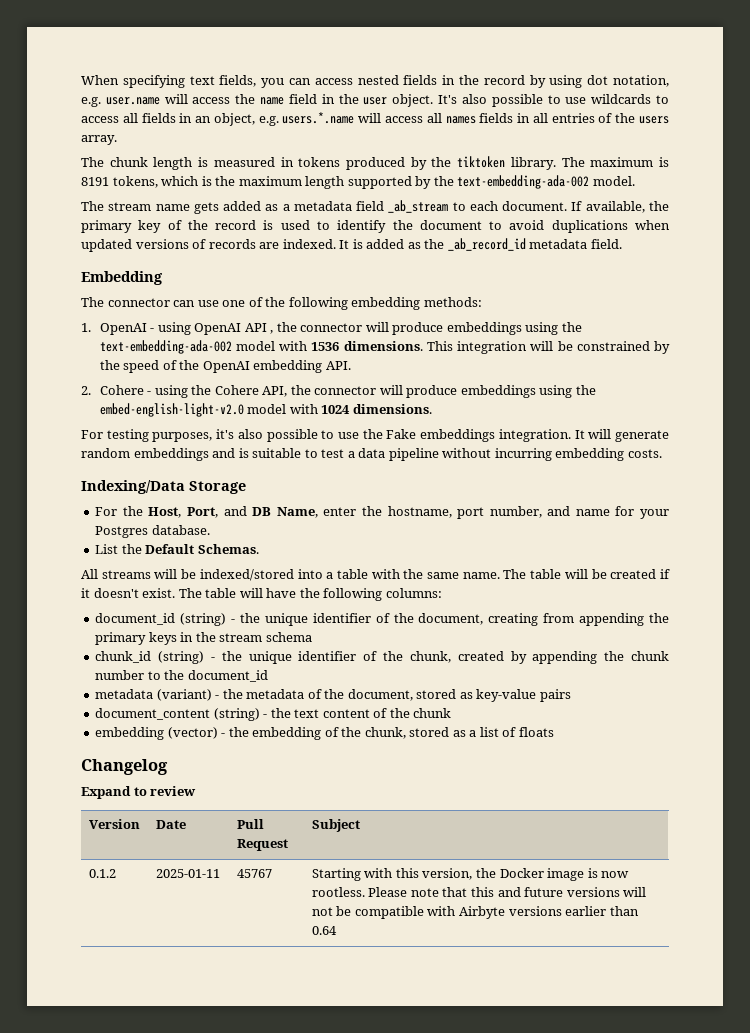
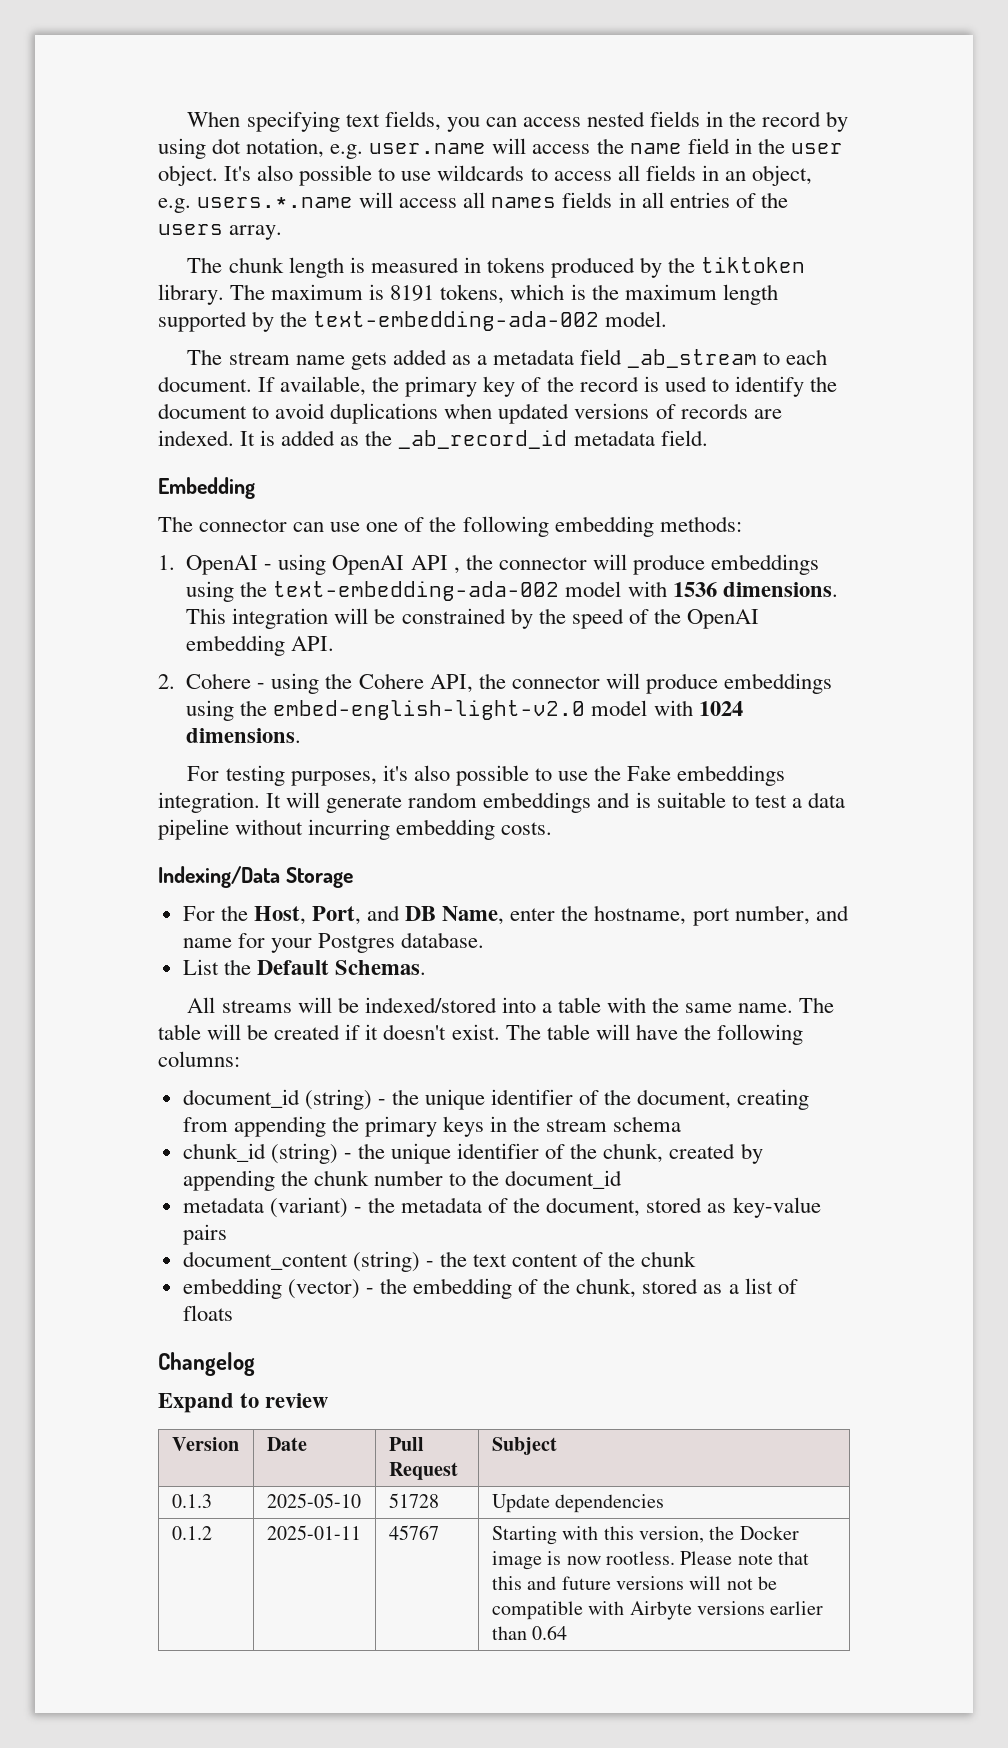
(360, 825) none -> [171,1494,212,1508] [266,1493,361,1508] [388,1493,439,1508] [491,1494,665,1513] // 0.1.3 | 2025-05-10 | 51728 | Update dependencies

